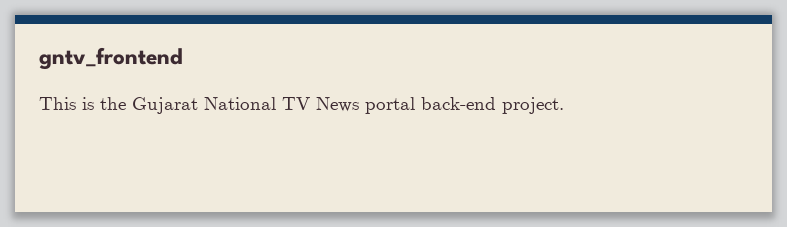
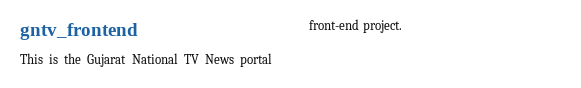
[421,97,496,110] back-end -> [309,19,359,30] front-end

